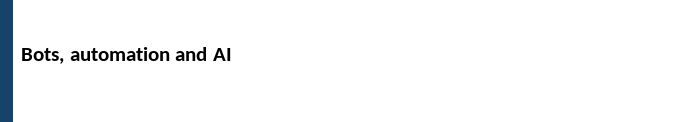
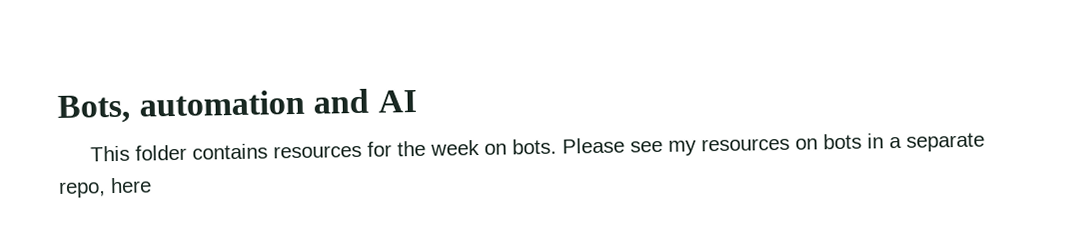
(232, 54) none -> [89,132,985,162] [58,177,152,198] // This folder contains resources for the week on bots. Please see my resources on bots in a separate repo, here

